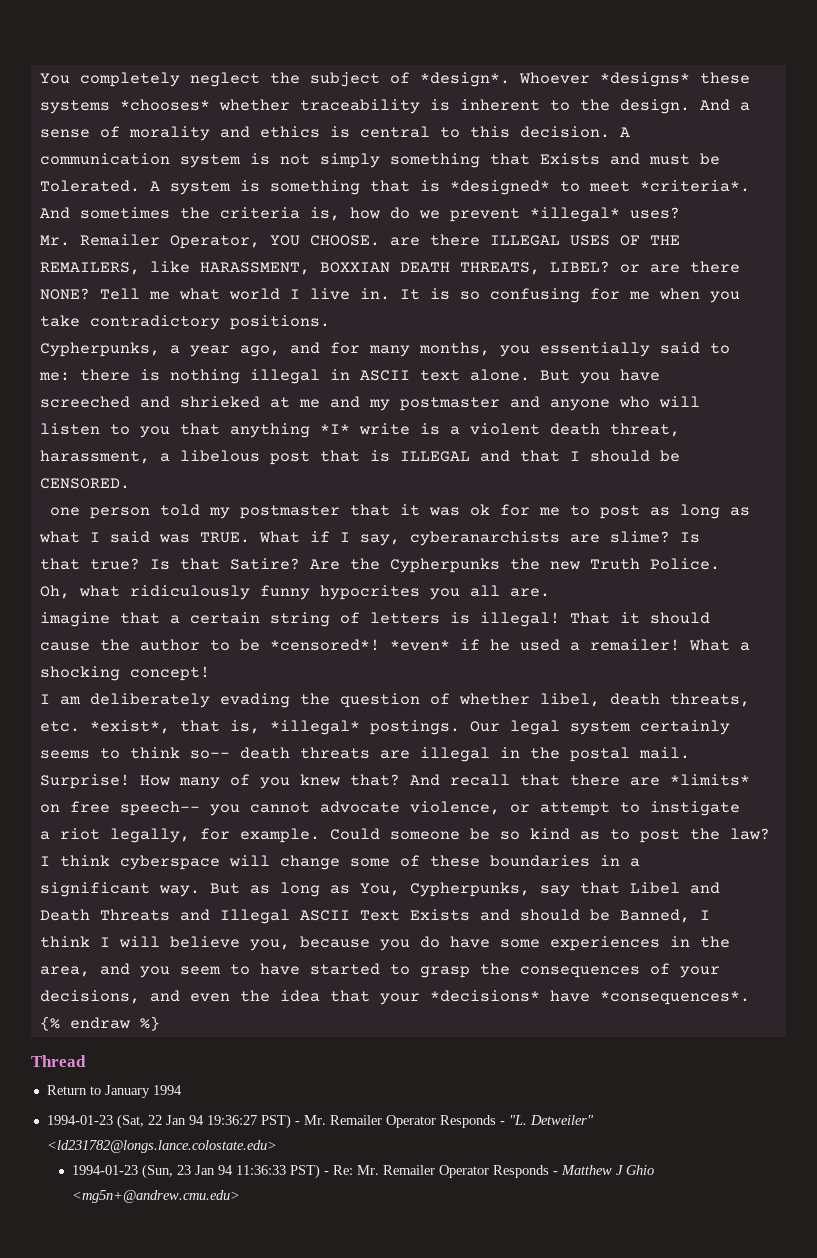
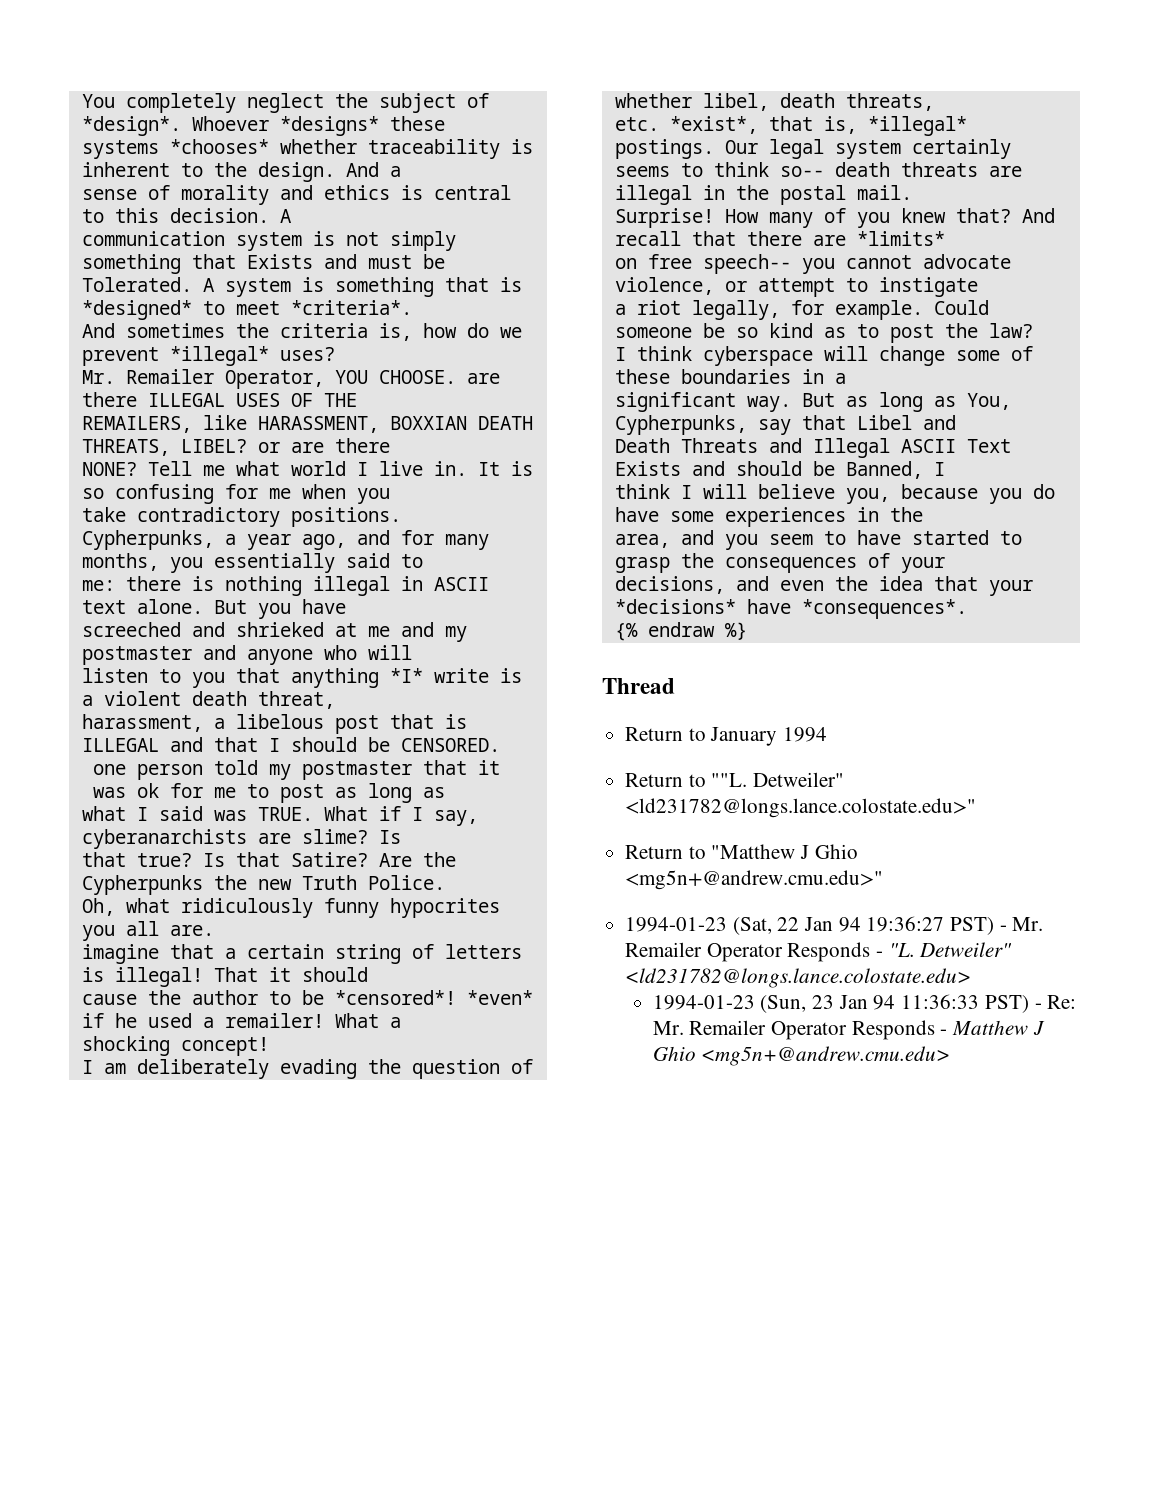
(182, 1090) none -> [625,772,845,787] [625,798,977,818] [625,844,858,859] [625,870,884,890] // Return to ""L. Detweiler" <ld231782@longs.lance.colostate.edu>" // Return to "Matthew J Ghio <mg5n+@andrew.cmu.edu>"

